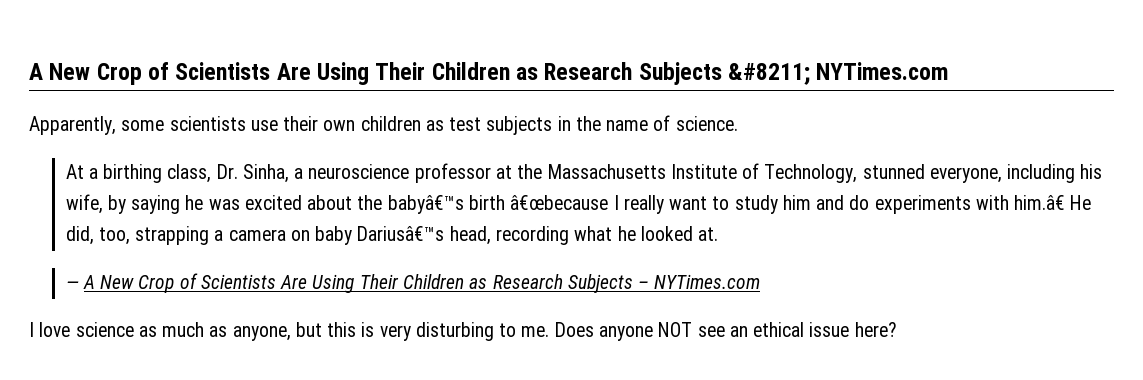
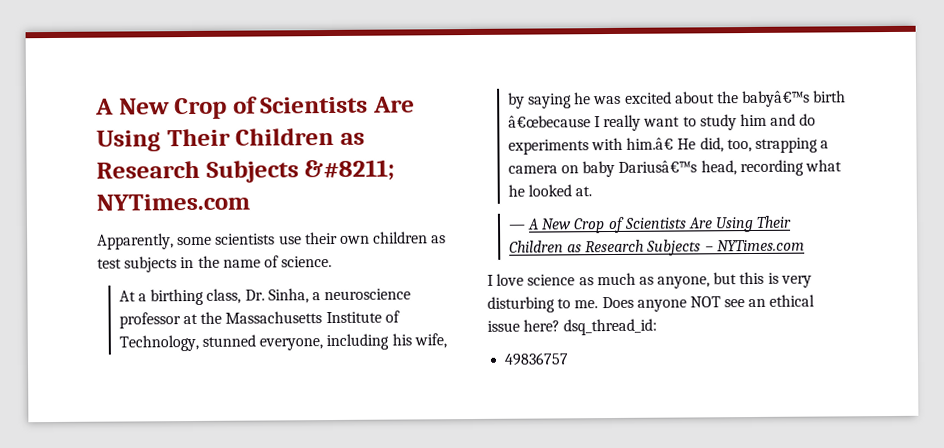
(897, 329) none -> [563,318,658,336] [504,352,570,366] dsq_thread_id: // 49836757

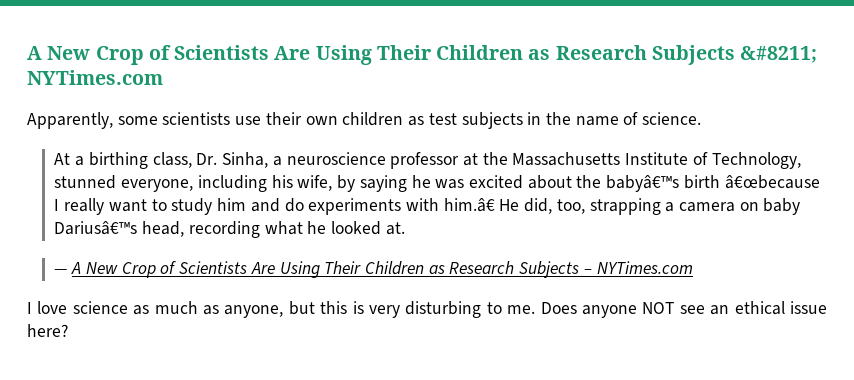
[563,318,658,336] [504,352,570,366] dsq_thread_id: // 49836757 -> (68, 330) none

